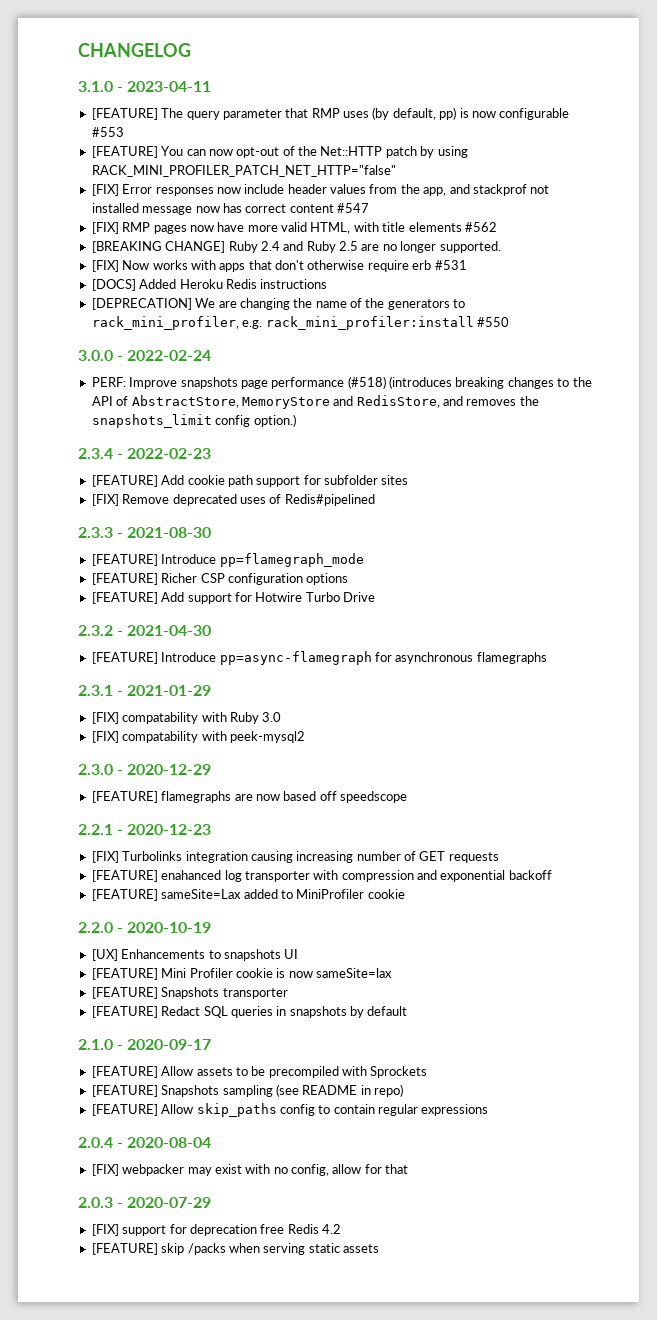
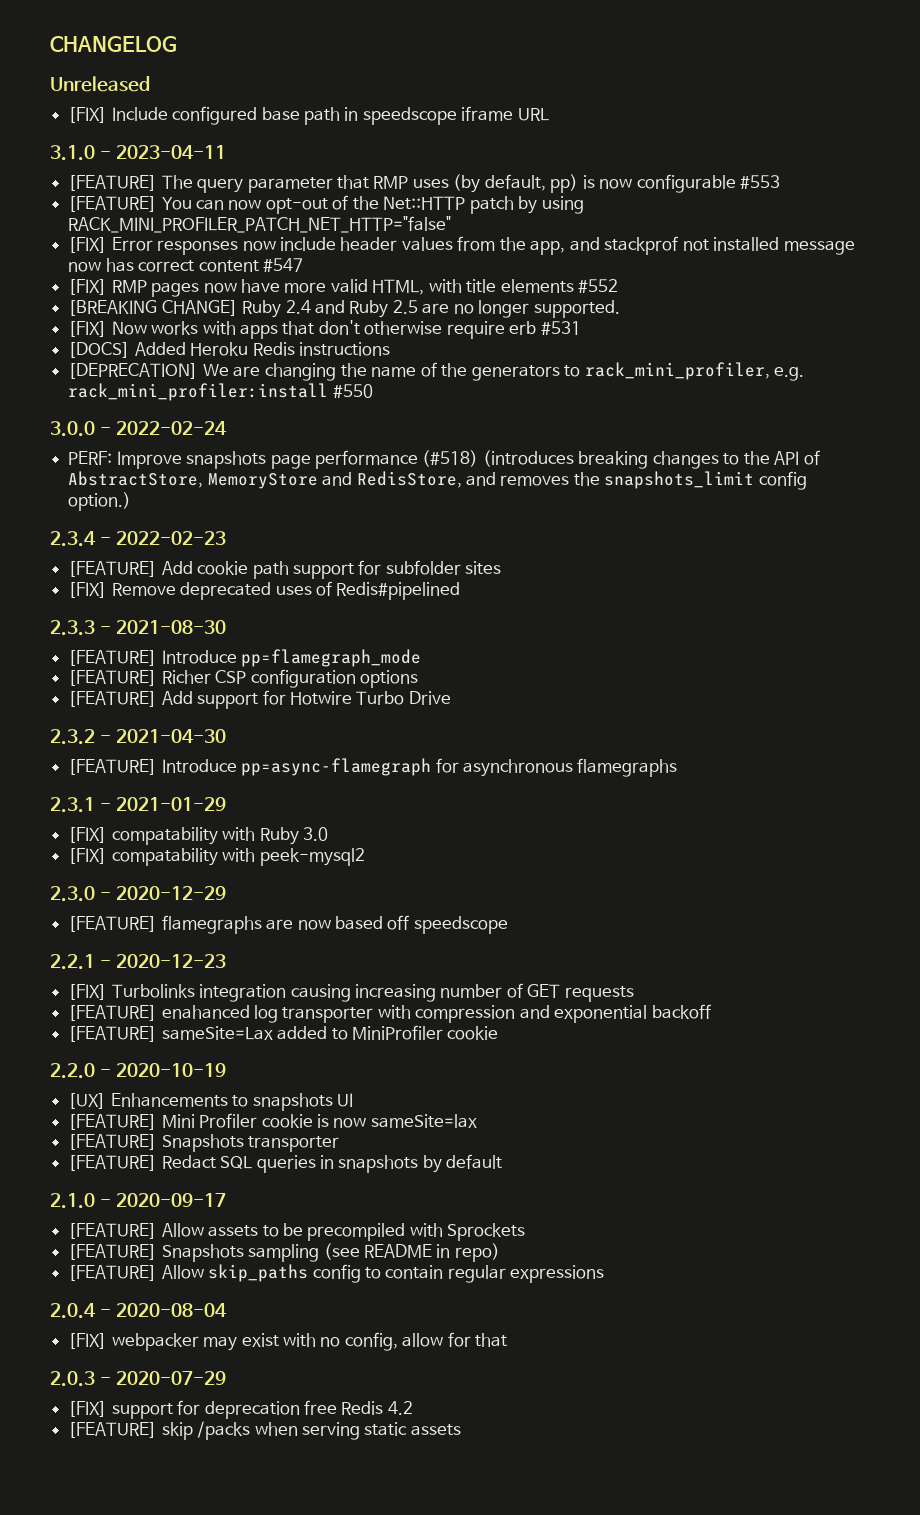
(191, 50) none -> [50,76,150,92] [68,106,549,125] // Unreleased // [FIX] Include configured base path in speedscope iframe URL
[464,222,497,232] #562 -> [578,279,619,293] #552

